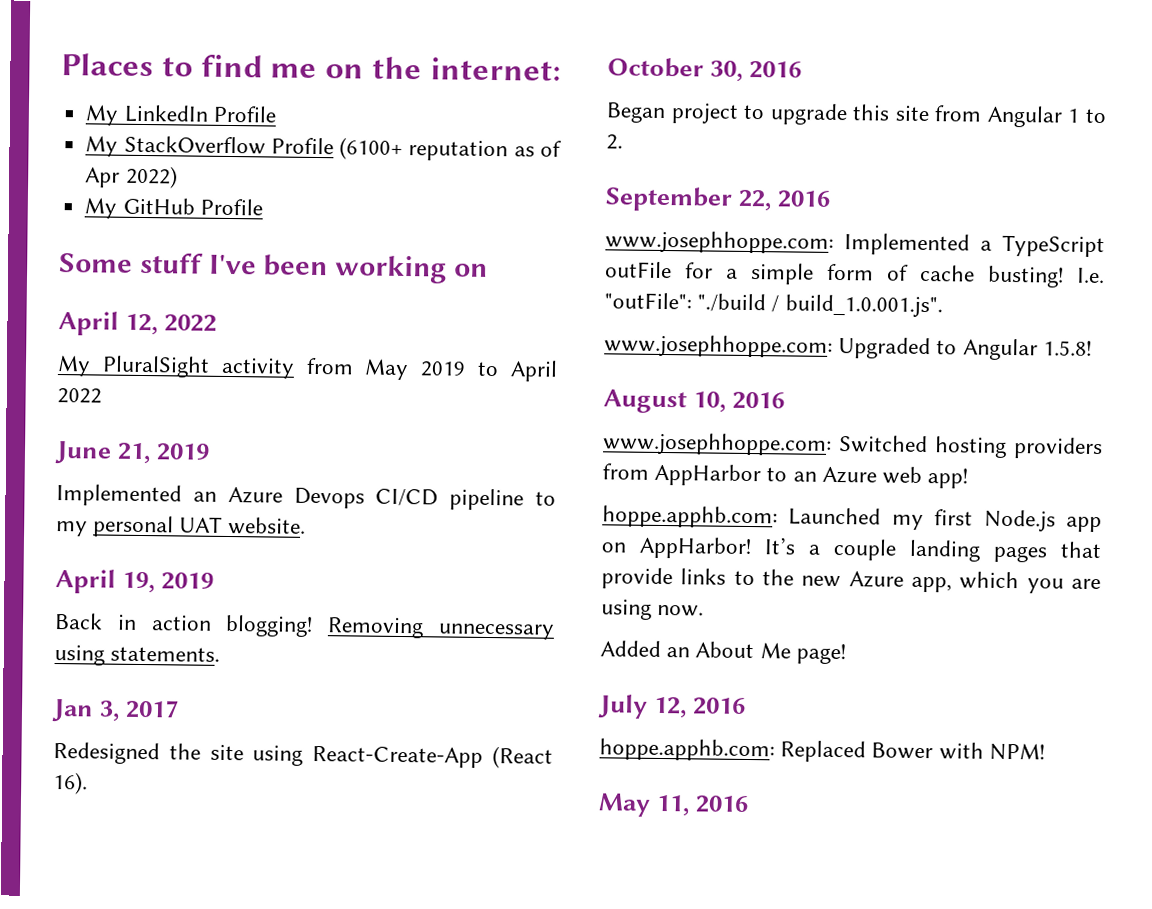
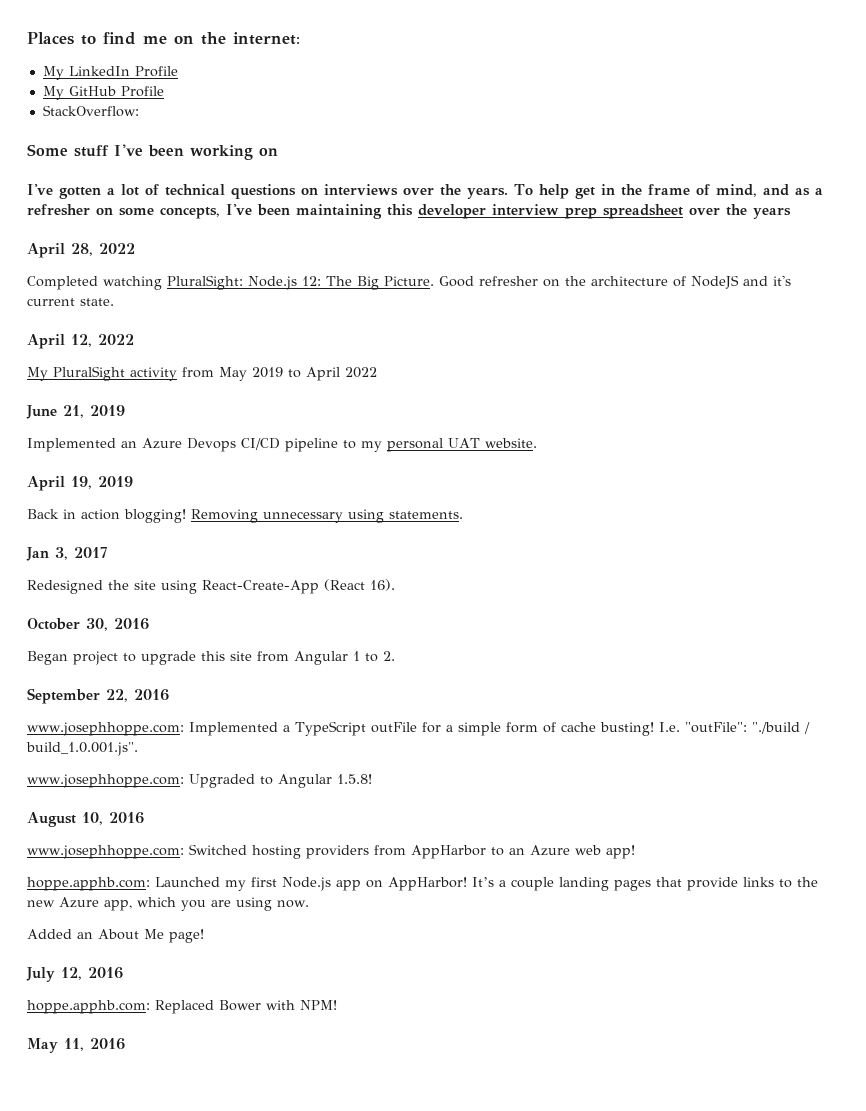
[85,135,562,162] [85,165,178,189] // My StackOverflow Profile (6100+ reputation as of Apr 2022) -> (178, 71) none
(263, 207) none -> [42,105,139,117] // StackOverflow:
(489, 270) none -> [27,184,823,199] [27,204,791,219] [27,243,135,258] [27,275,791,290] [27,298,114,306] // I've gotten a lot of technical questions on interviews over the years. To help get in the frame of mind, and as a refresher on some concepts, I've been maintaining this developer interview prep spreadsheet over the years // April 28, 2022 // Completed watching PluralSight: Node.js 12: The Big Picture. Good refresher on the architecture of NodeJS and it's current state.

